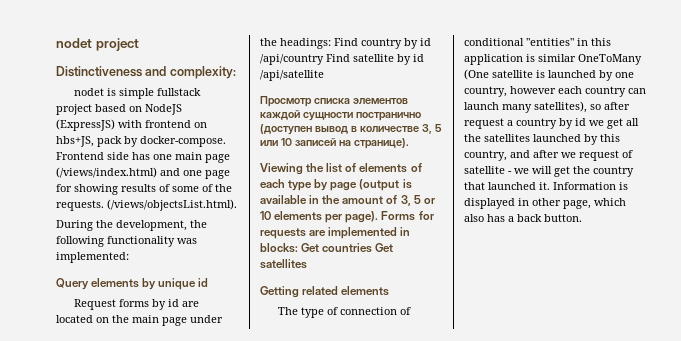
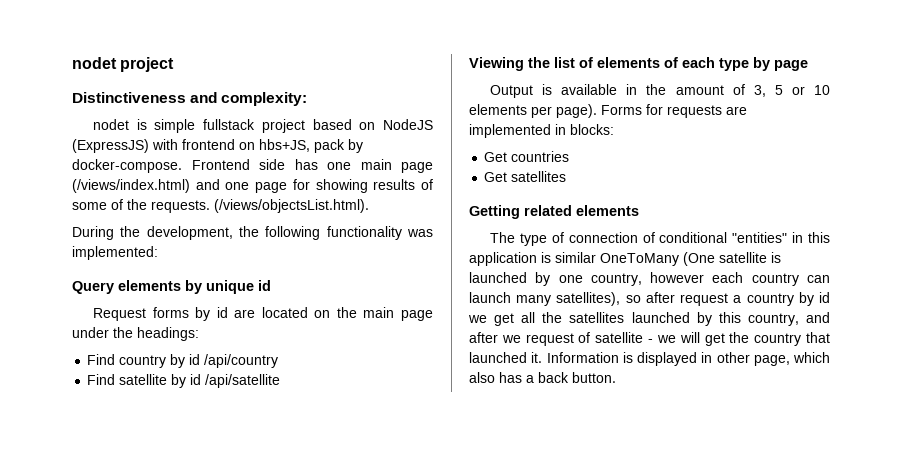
(331, 43) none -> (199, 334) //
(324, 59) none -> (279, 361) //
[260,96,408,107] [260,110,421,121] [260,124,442,135] [260,138,409,149] // Просмотр списка элементов каждой сущности постранично (доступен вывод в количестве 3, 5 или 10 записей на странице). -> (281, 381) none
[359,179,400,191] (output -> [490,85,534,98] // Output
(298, 248) none -> (614, 129) //
(373, 248) none -> (570, 156) //

